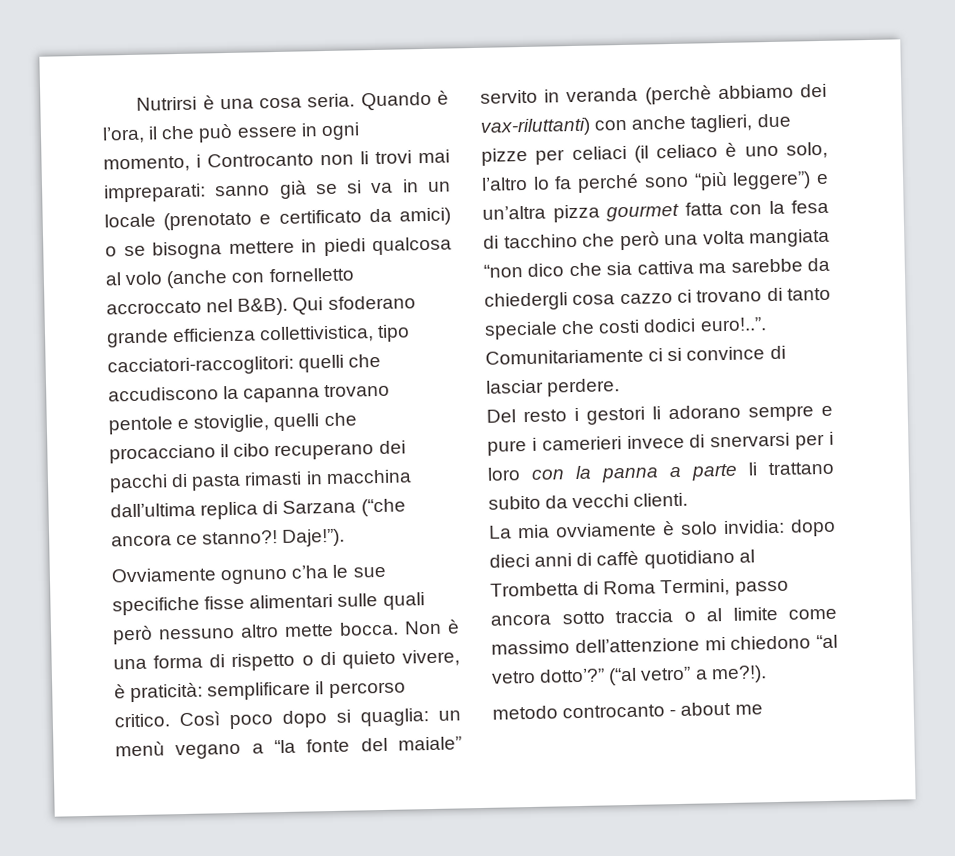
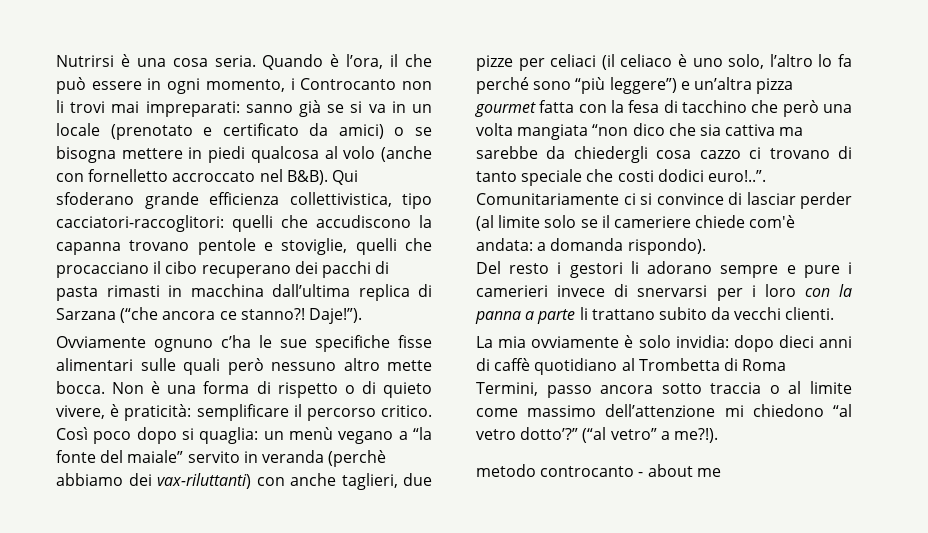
[547,378,621,397] perdere. -> [800,192,852,209] [476,215,796,231] [476,238,706,255] perder (al limite solo se il cameriere chiede com'è andata: a domanda rispondo).

